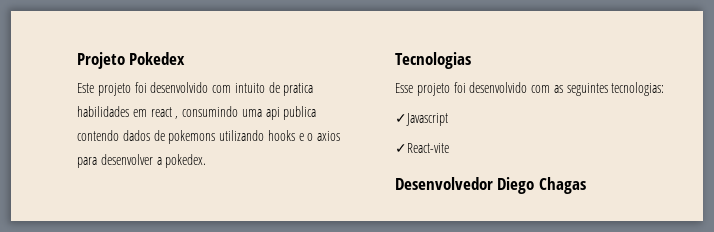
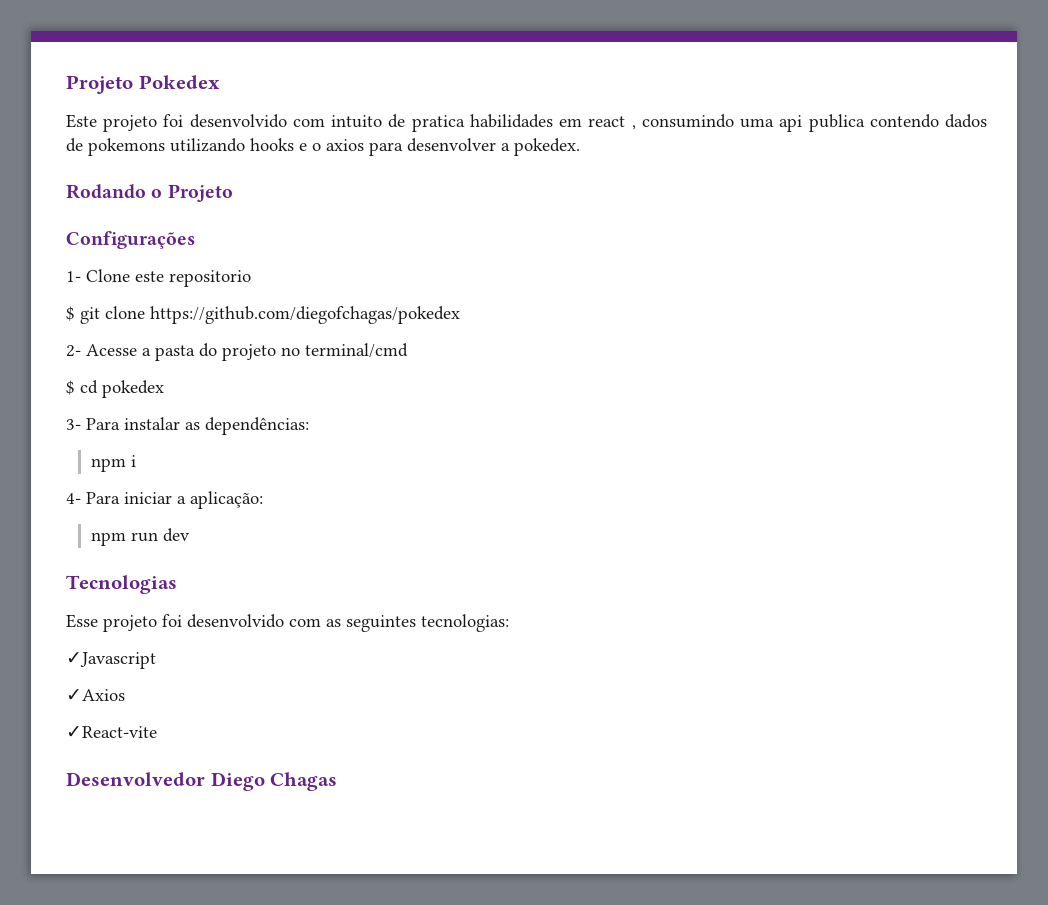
(207, 161) none -> [66,184,233,202] [66,231,195,249] [66,269,251,287] [66,306,460,324] [66,343,408,361] [66,380,164,398] [66,417,309,435] [90,455,136,472] [66,491,263,509] [90,528,190,546] // Rodando o Projeto // Configurações // 1- Clone este repositorio // $ git clone https://github.com/diegofchagas/pokedex // 2- Acesse a pasta do projeto no terminal/cmd // $ cd pokedex // 3- Para instalar as dependências: // npm i // 4- Para iniciar a aplicação: // npm run dev
(448, 119) none -> [66,689,125,701] // ✓Axios

